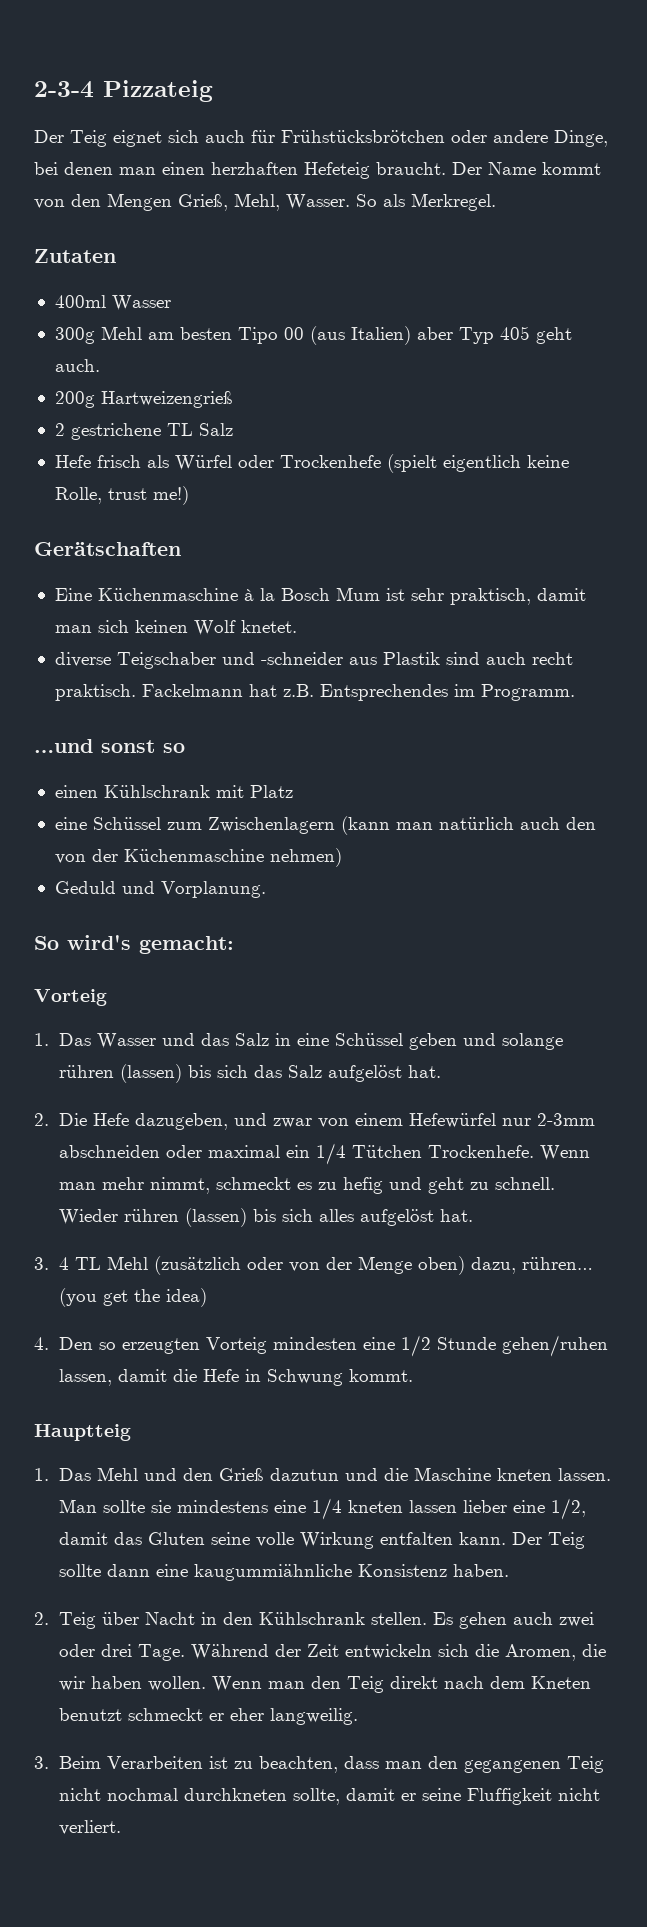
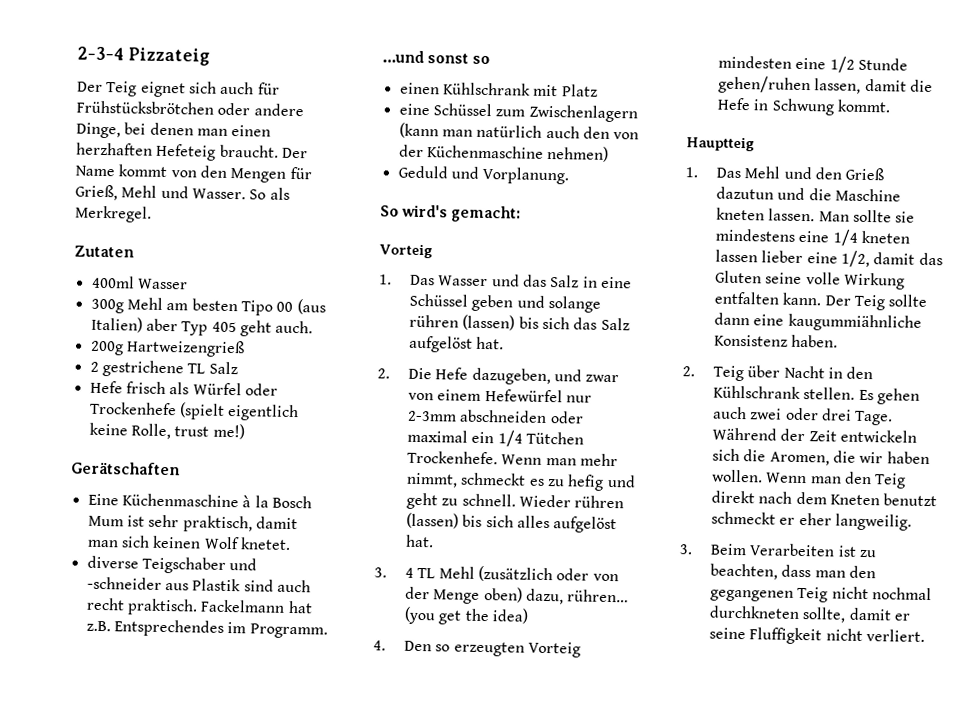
[178,193,280,211] Grieß, Mehl, -> [289,166,312,180] [75,184,189,201] für Grieß, Mehl und

